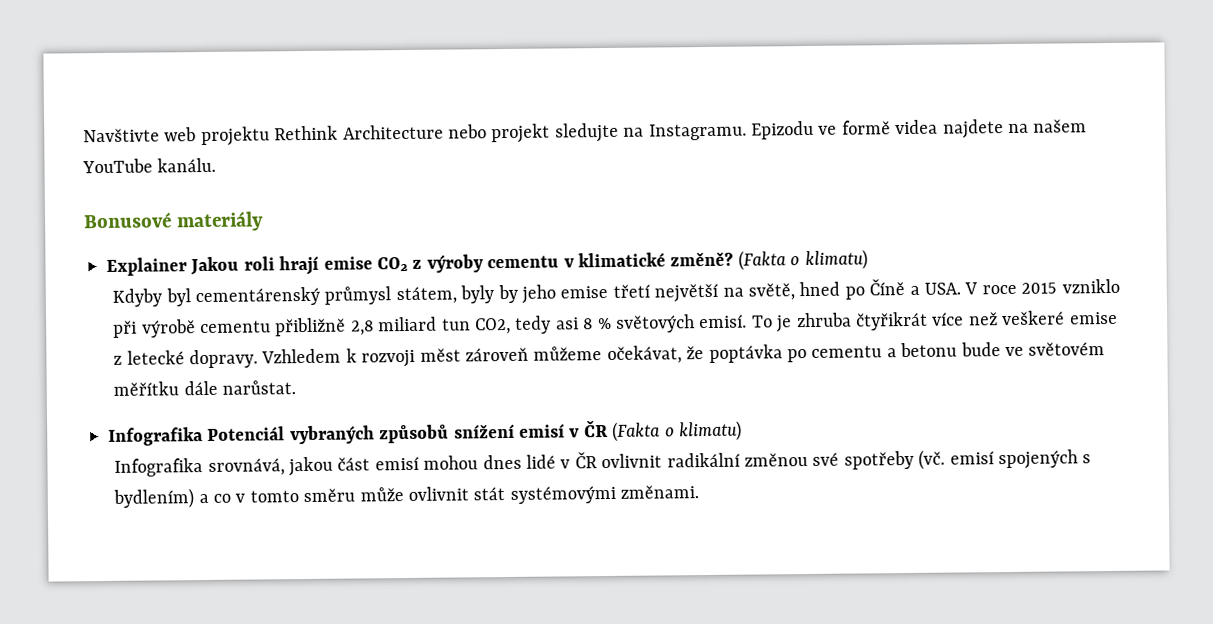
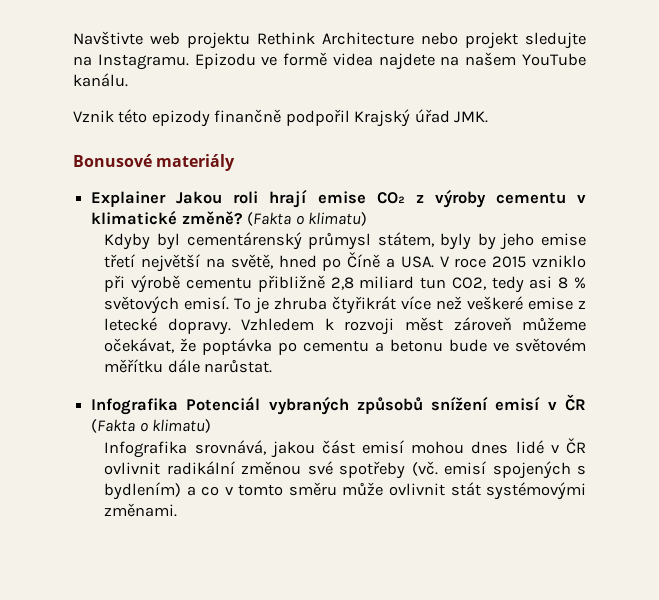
(217, 165) none -> [73,109,489,127] // Vznik této epizody finančně podpořil Krajský úřad JMK.

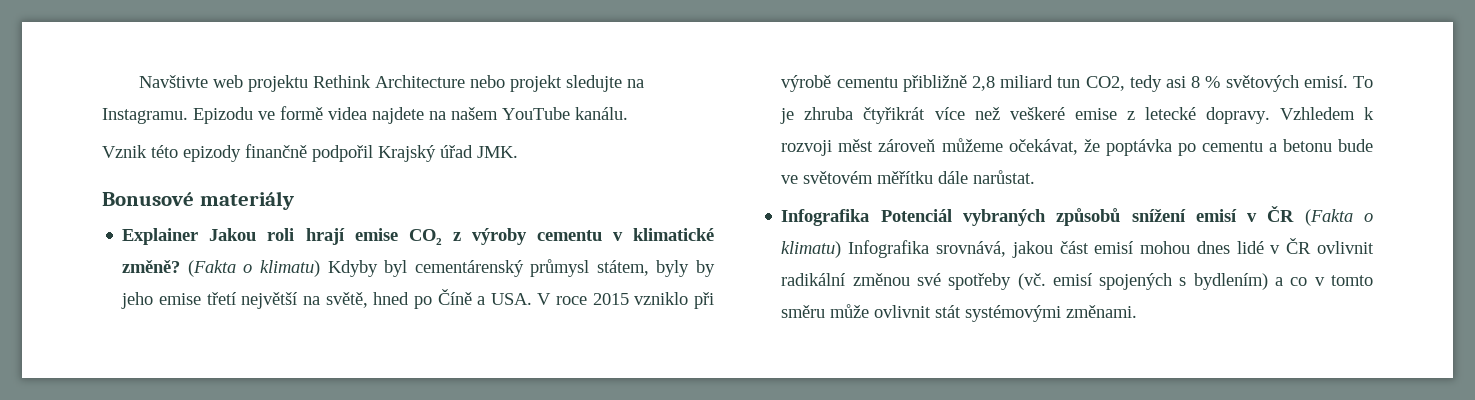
(367, 219) // -> (321, 268) none
(212, 426) // -> (842, 249) none

